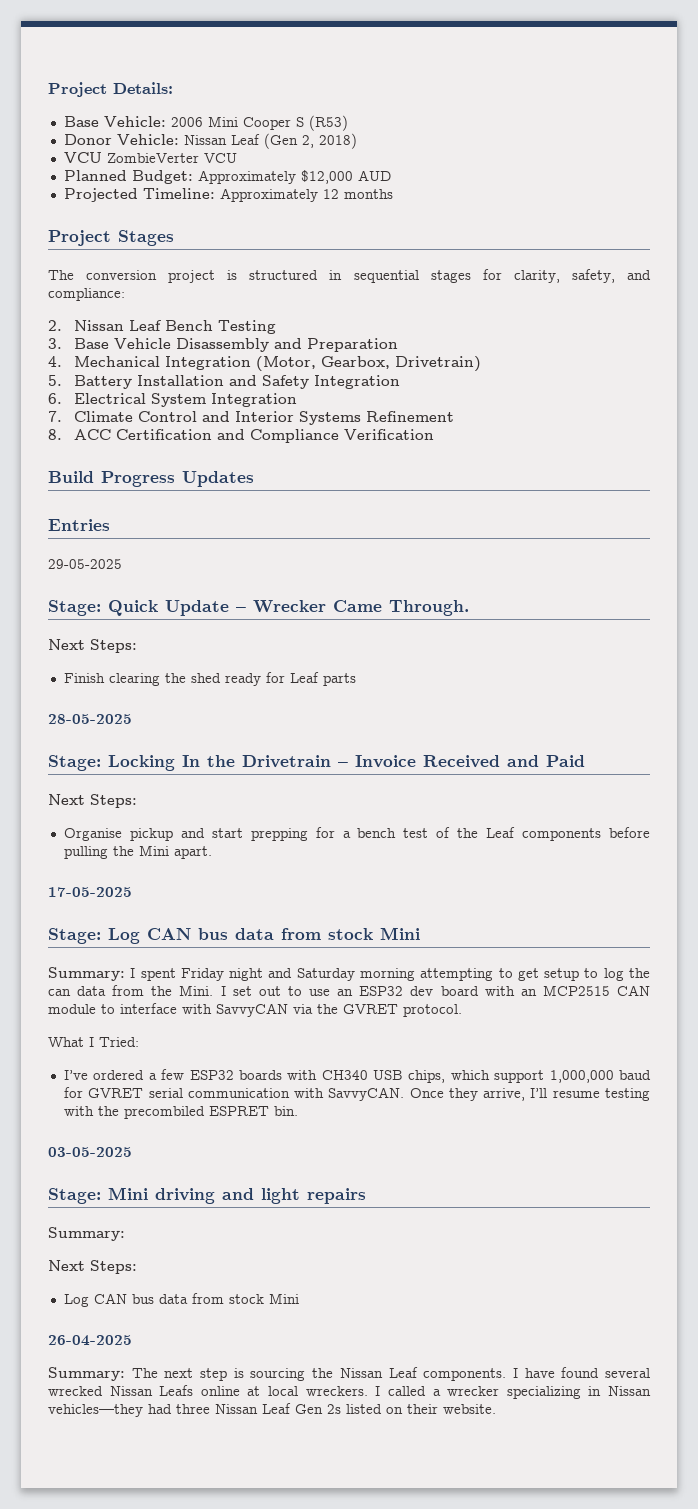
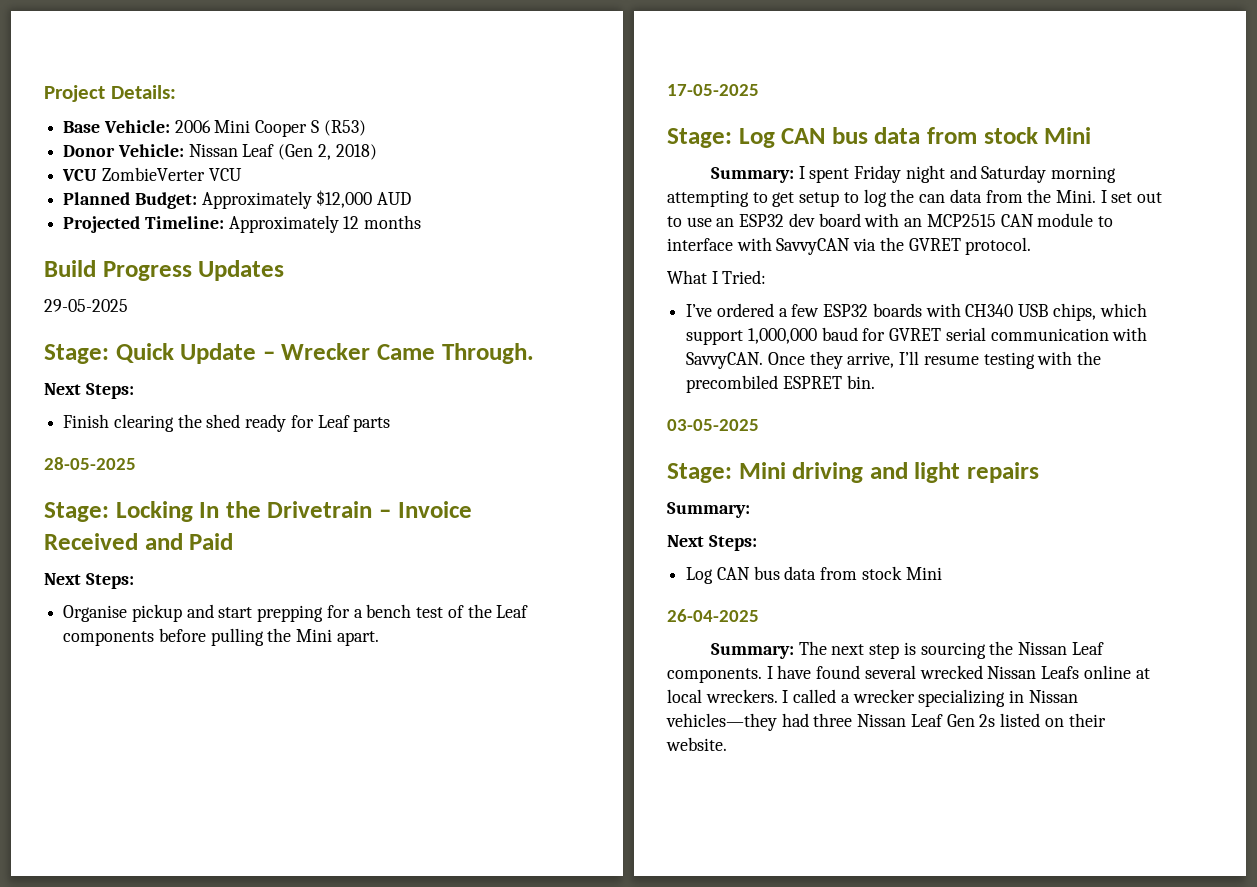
[48,230,174,246] [48,269,651,283] [48,288,125,301] [48,320,276,334] [48,338,398,352] [48,356,481,372] [48,375,400,389] [48,393,297,407] [48,411,454,425] [48,429,434,443] // Project Stages // The conversion project is structured in sequential stages for clarity, safety, and compliance: // 2. Nissan Leaf Bench Testing // 3. Base Vehicle Disassembly and Preparation // 4. Mechanical Integration (Motor, Gearbox, Drivetrain) // 5. Battery Installation and Safety Integration // 6. Electrical System Integration // 7. Climate Control and Interior Systems Refinement // 8. ACC Certification and Compliance Verification -> (422, 222) none
[48,519,110,531] // Entries -> (285, 270) none

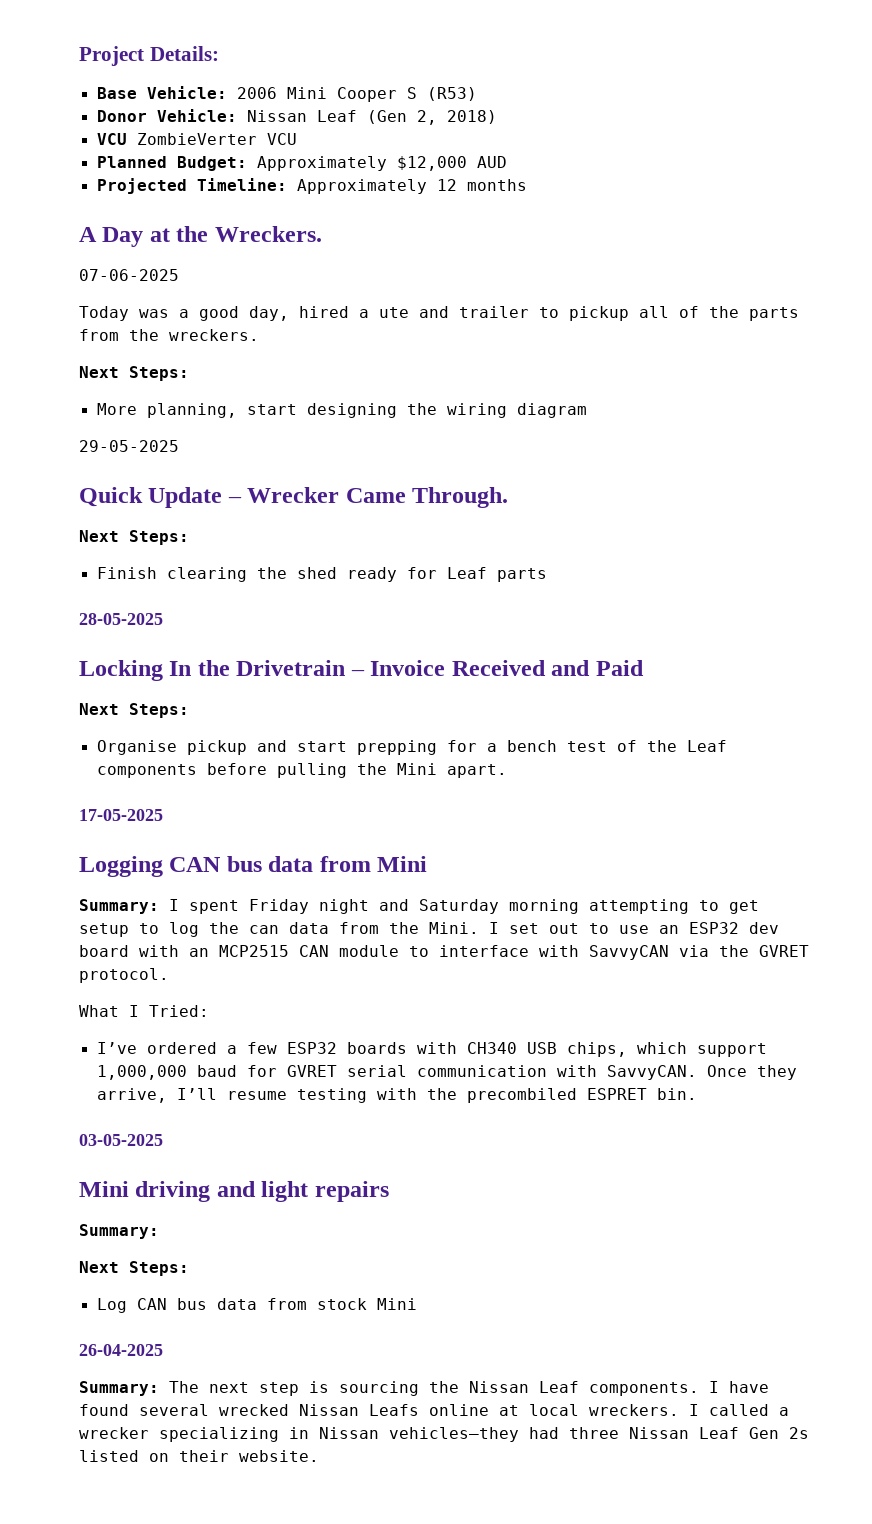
[44,260,285,281] Build Progress Updates -> [79,226,322,247] [79,269,179,281] [79,306,799,321] [79,329,259,341] [79,366,189,381] [96,403,587,418] A Day at the Wreckers. // 07-06-2025 // Today was a good day, hired a ute and trailer to pickup all of the parts from the wreckers. // Next Steps: // More planning, start designing the wiring diagram
[44,344,109,364] Stage: -> (179, 446) none
[44,502,109,522] Stage: -> (163, 619) none
[667,127,1038,148] Stage: Log CAN bus data from stock -> [79,856,371,877] Logging CAN bus data from
[667,463,732,483] Stage: -> (163, 1140) none

